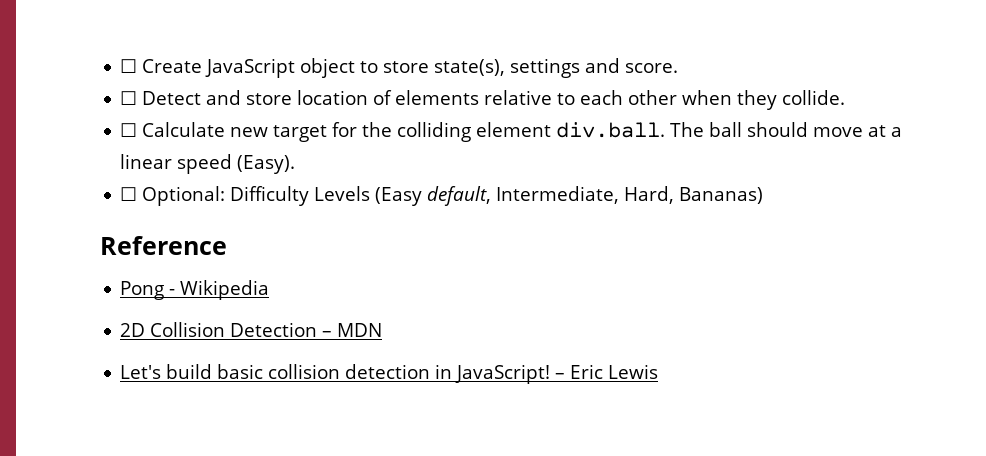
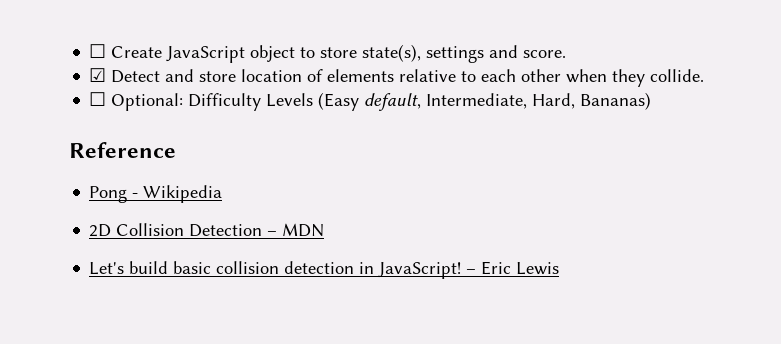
[120,91,138,105] ☐ -> [89,68,107,82] ☑
[120,122,903,142] [120,154,296,174] // ☐ Calculate new target for the colliding element div.ball. The ball should move at a linear speed (Easy). -> (705, 75) none

